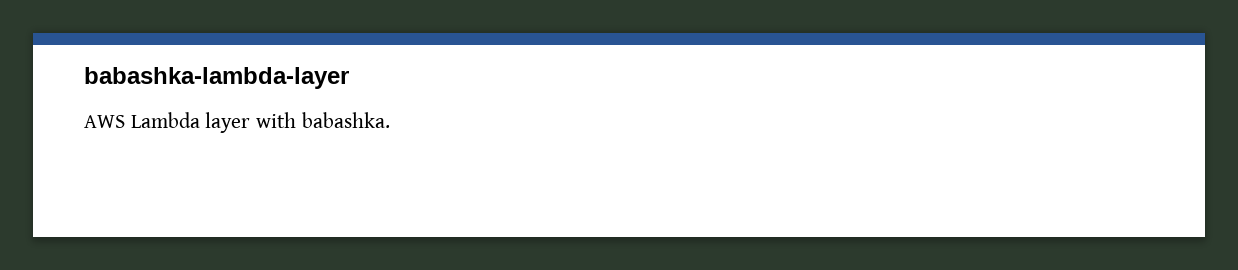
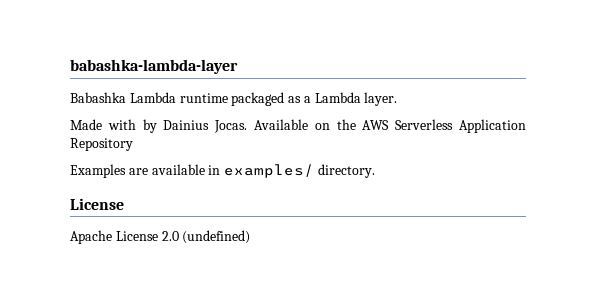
[84,112,390,133] AWS Lambda layer with babashka. -> [70,92,398,106] [70,119,526,133] [70,138,133,151] [70,164,375,178] [70,198,124,210] [70,230,251,244] Babashka Lambda runtime packaged as a Lambda layer. // Made with by Dainius Jocas. Available on the AWS Serverless Application Repository // Examples are available in examples/ directory. // License // Apache License 2.0 (undefined)

